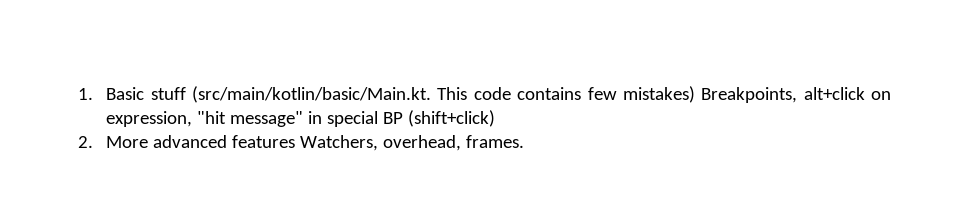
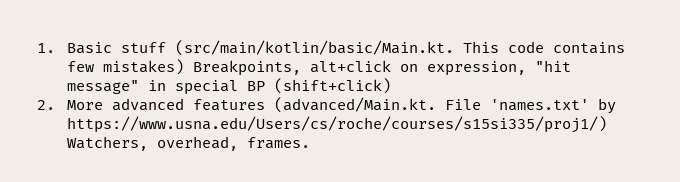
(296, 141) none -> [273,97,616,114] [66,116,607,133] (advanced/Main.kt. File 'names.txt' by https://www.usna.edu/Users/cs/roche/courses/s15si335/proj1/)

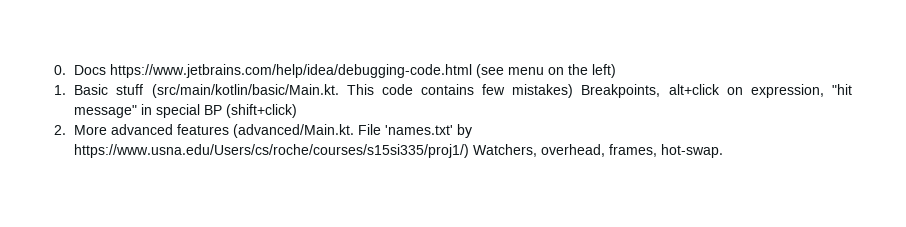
(37, 48) none -> [54,64,617,78] 0. Docs https://www.jetbrains.com/help/idea/debugging-code.html (see menu on the left) //
[246,137,310,149] frames. -> [609,144,724,158] frames, hot-swap.

